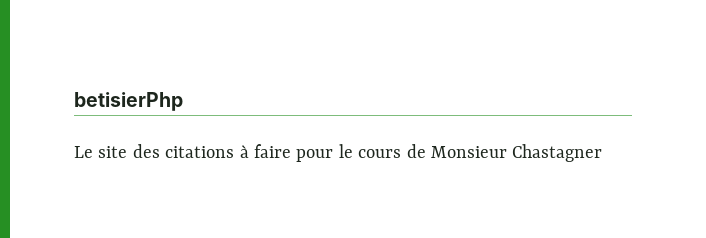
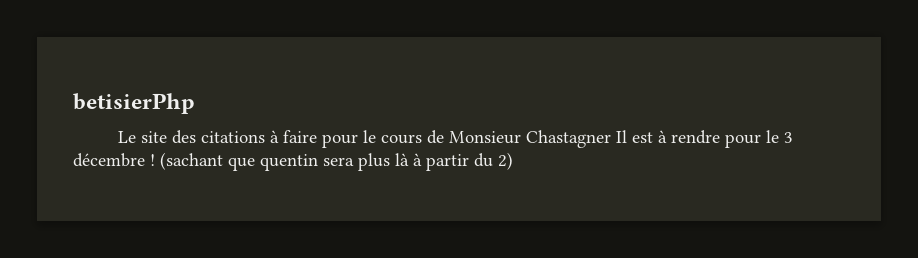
(603, 153) none -> [615,130,793,148] [73,152,513,171] Il est à rendre pour le 3 décembre ! (sachant que quentin sera plus là à partir du 2)

